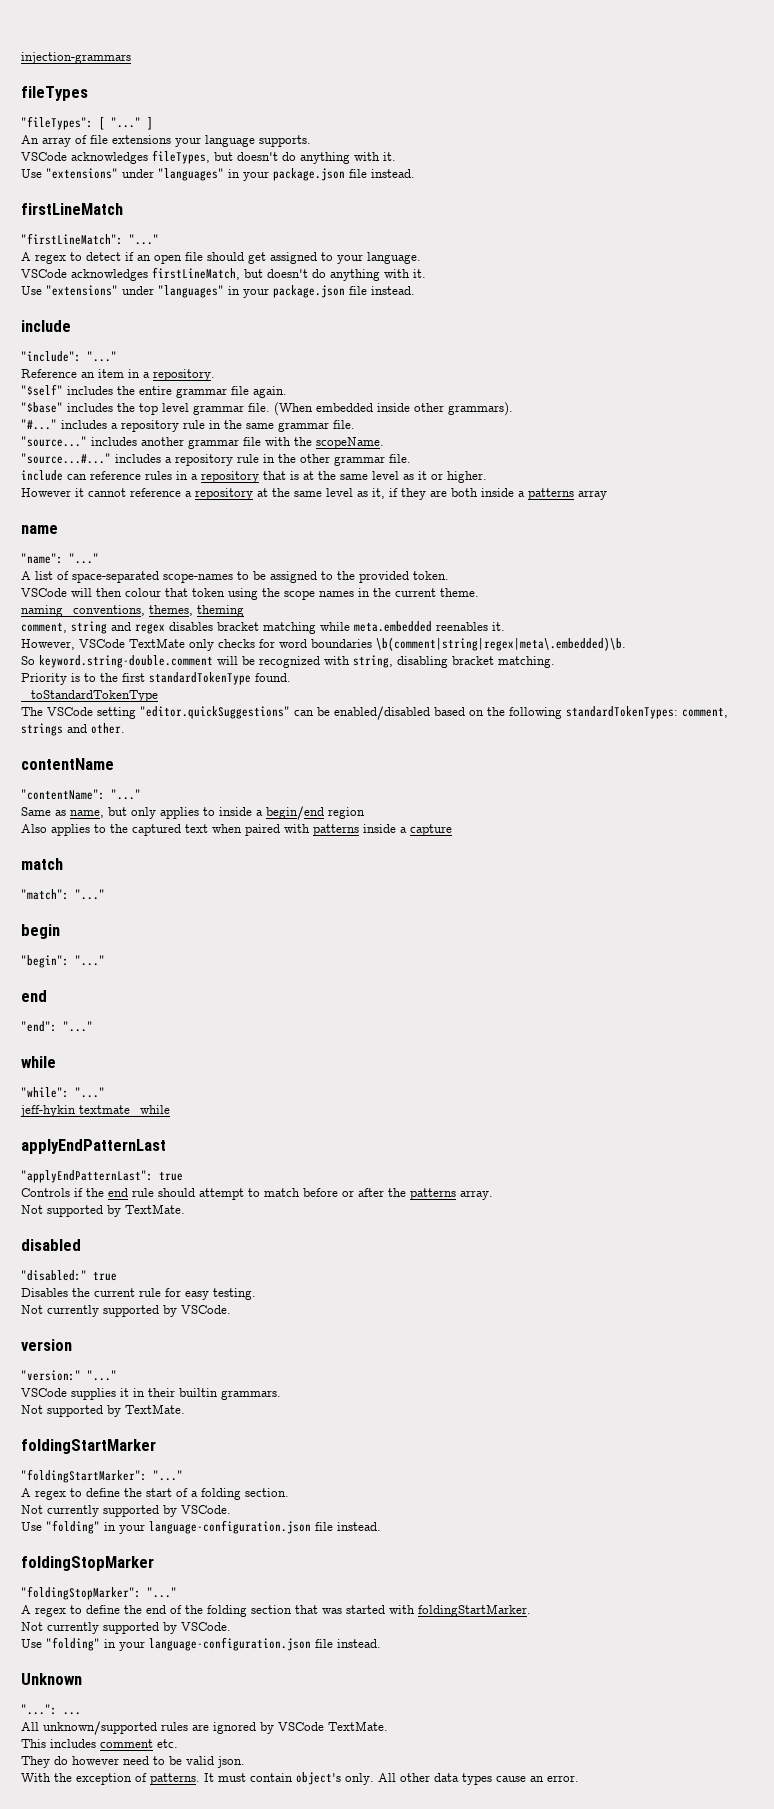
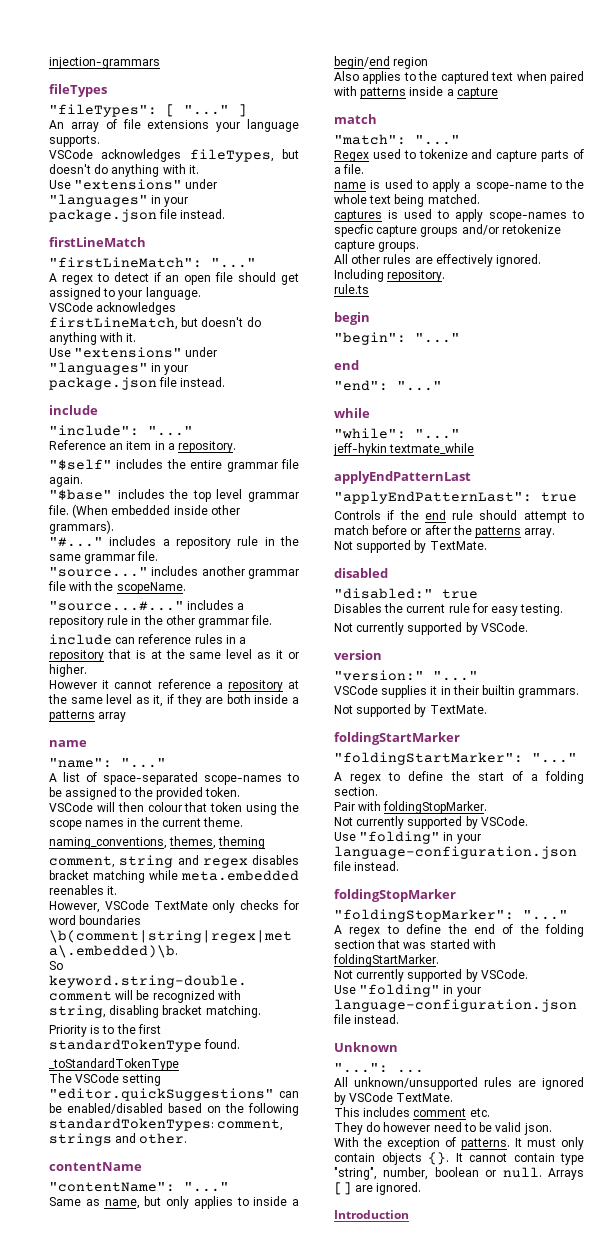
(105, 894) none -> [334,149,584,162] [334,164,365,174] [334,179,584,192] [334,194,480,207] [334,209,584,222] [334,224,561,237] [334,240,420,252] [334,254,542,267] [334,269,446,282] [334,284,369,294] // Regex used to tokenize and capture parts of a file. // name is used to apply a scope-name to the whole text being matched. // captures is used to apply scope-names to specfic capture groups and/or retokenize capture groups. // All other rules are effectively ignored. Including repository. // rule.ts
(289, 1492) none -> [334,801,488,814] // Pair with foldingStopMarker.
[43,1721,157,1735] unknown/supported -> [354,1077,478,1090] unknown/unsupported
[250,1772,579,1785] contain object's only. All other data types cause an error. -> [561,1137,584,1150] [334,1152,584,1165] [334,1167,584,1180] [334,1182,422,1195] [334,1210,409,1219] only contain objects {}. It cannot contain type "string", number, boolean or null. Arrays [] are ignored. // Introduction

